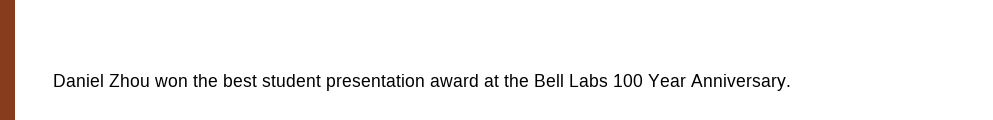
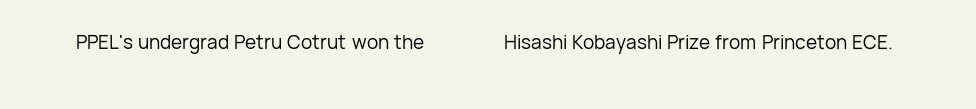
[53,74,791,91] Daniel Zhou won the best student presentation award at the Bell Labs 100 Year Anniversary. -> [76,34,894,55] PPEL's undergrad Petru Cotrut won the Hisashi Kobayashi Prize from Princeton ECE.

